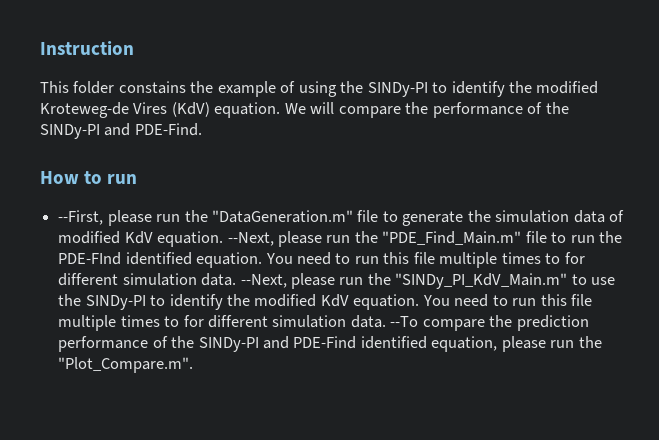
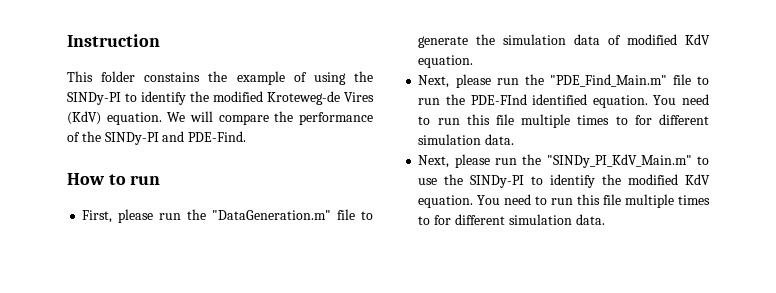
[58,210,104,225] --First, -> [82,210,113,223] First,
[227,232,274,246] --Next, -> [418,75,450,88] // Next,
[240,274,287,288] --Next, -> [418,155,450,168] // Next,
[390,315,589,331] [58,336,602,352] [58,357,194,373] --To compare the prediction performance of the SINDy-PI and PDE-Find identified equation, please run the "Plot_Compare.m". -> (605, 219) none

